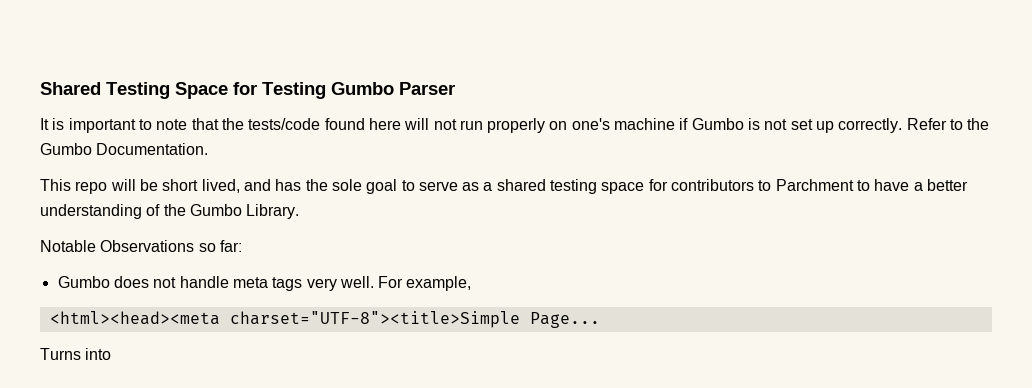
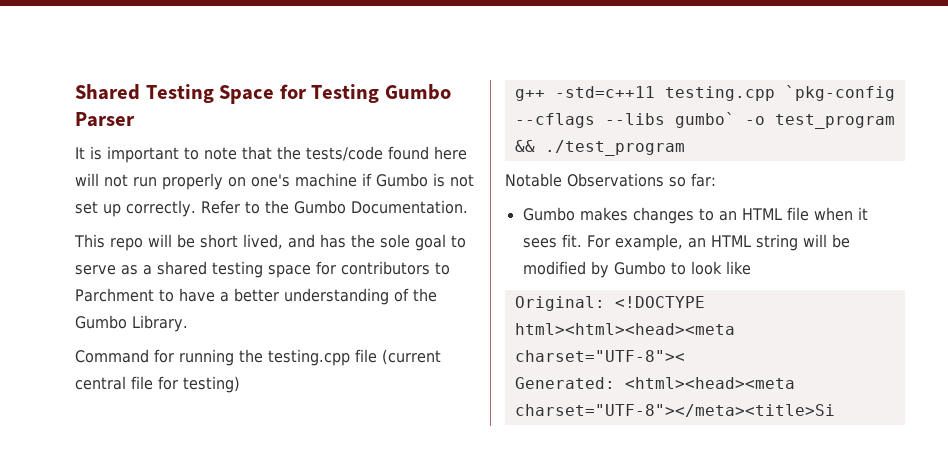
(300, 211) none -> [75,349,441,366] [75,376,240,393] [514,85,895,101] [514,112,895,129] [514,140,685,156] // Command for running the testing.cpp file (current central file for testing) // g++ -std=c++11 testing.cpp `pkg-config --cflags --libs gumbo` -o test_program && ./test_program
[113,276,472,291] [49,311,600,328] [40,348,112,360] does not handle meta tags very well. For example, // <html><head><meta charset="UTF-8"><title>Simple Page... // Turns into -> [579,207,868,224] [522,234,850,251] [522,261,751,278] [514,296,705,311] [514,323,735,335] [514,350,685,362] [514,377,795,389] [514,404,835,417] makes changes to an HTML file when it sees fit. For example, an HTML string will be modified by Gumbo to look like // Original: <!DOCTYPE html><html><head><meta charset="UTF-8">< // Generated: <html><head><meta charset="UTF-8"></meta><title>Si

